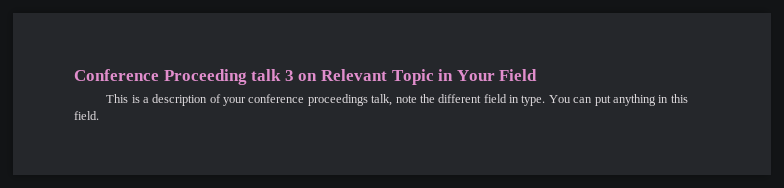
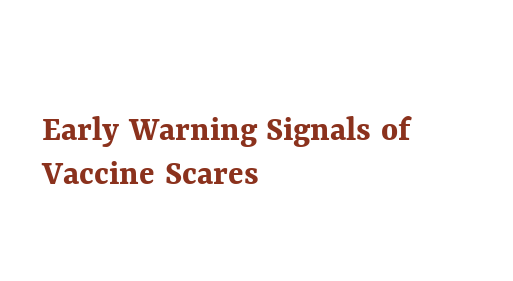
[74,69,538,85] [106,94,688,106] [74,111,99,120] Conference Proceeding talk 3 on Relevant Topic in Your Field // This is a description of your conference proceedings talk, note the different field in type. You can put anything in this field. -> [42,116,413,147] [41,161,259,184] Early Warning Signals of Vaccine Scares

